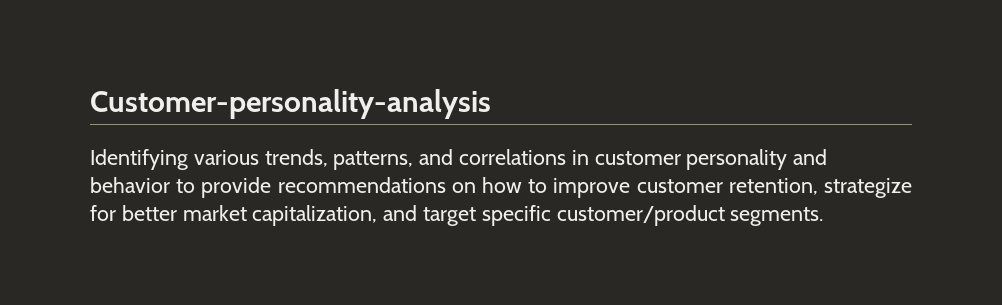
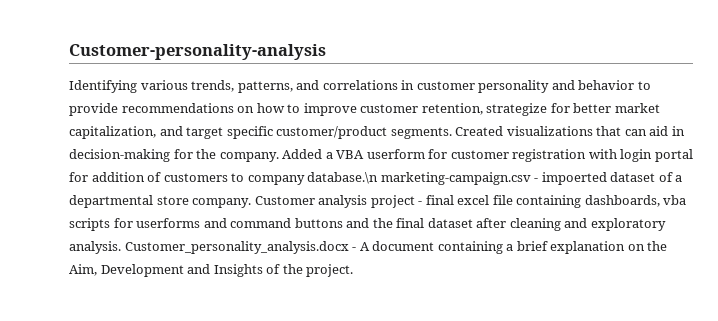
(824, 216) none -> [455,126,685,136] [69,149,693,162] [69,172,683,185] [69,195,687,208] [69,218,666,231] [69,241,668,254] [69,264,354,277] Created visualizations that can aid in decision-making for the company. Added a VBA userform for customer registration with login portal for addition of customers to company database.\n marketing-campaign.csv - impoerted dataset of a departmental store company. Customer analysis project - final excel file containing dashboards, vba scripts for userforms and command buttons and the final dataset after cleaning and exploratory analysis. Customer_personality_analysis.docx - A document containing a brief explanation on the Aim, Development and Insights of the project.

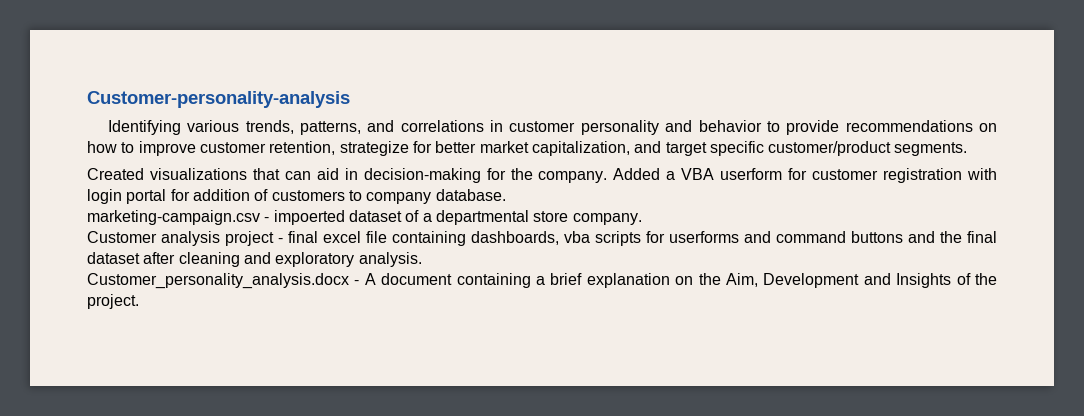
(452, 133) none -> (968, 149) //
[307,172,379,184] database.\n -> [435,189,506,201] database. //
(252, 203) none -> (642, 219) //
(121, 247) none -> (422, 259) //

